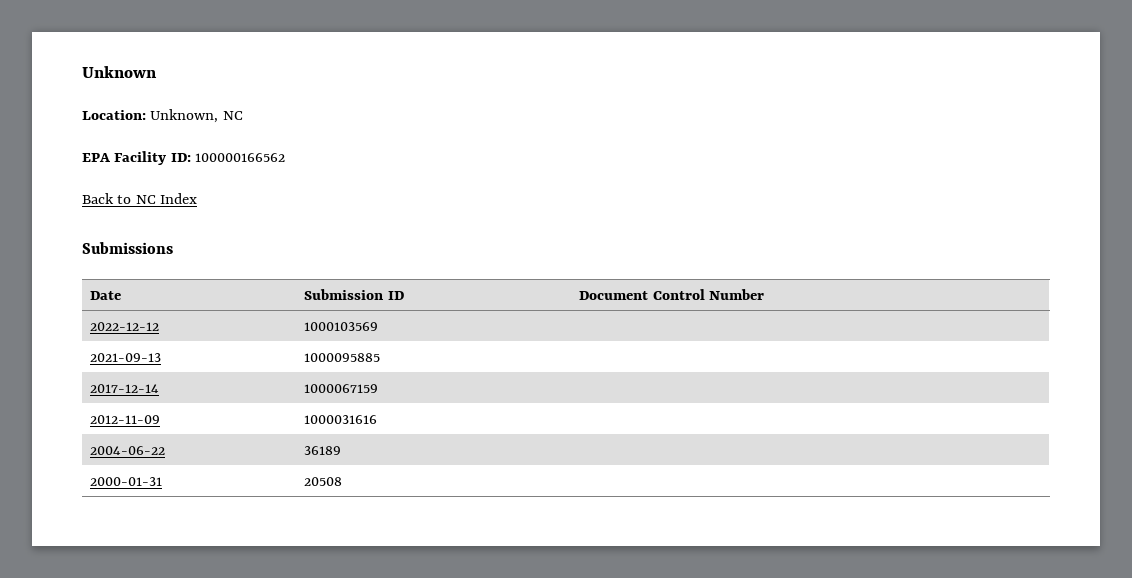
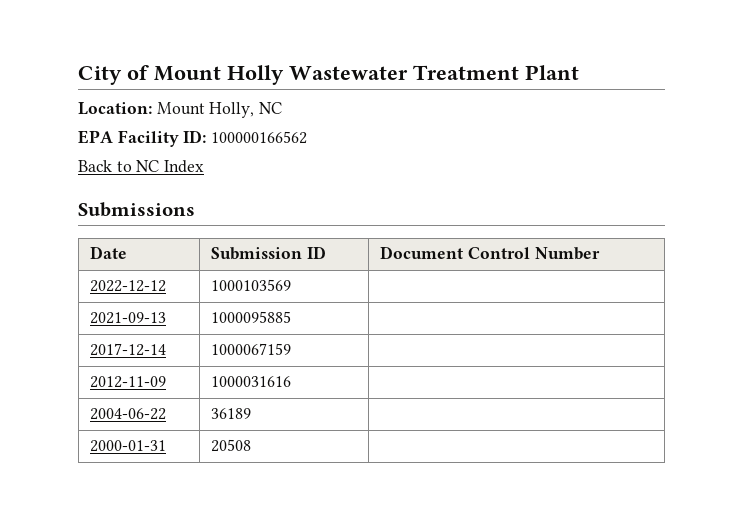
[82,66,157,78] Unknown -> [78,65,579,85] City of Mount Holly Wastewater Treatment Plant
[150,109,219,123] Unknown, -> [156,102,255,118] Mount Holly,

